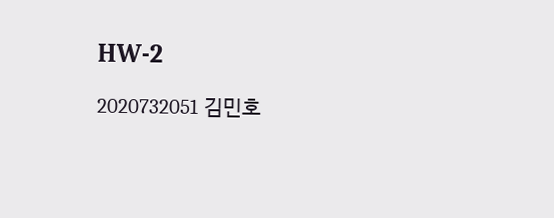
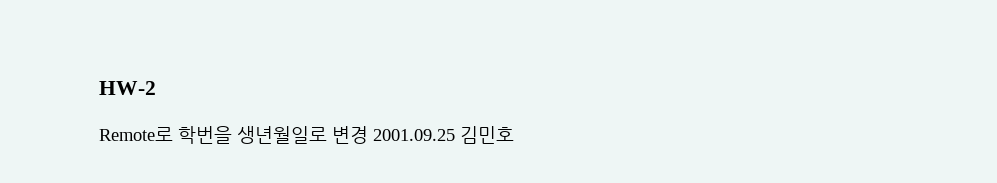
[96,97,199,114] 2020732051 -> [99,126,455,144] Remote로 학번을 생년월일로 변경 2001.09.25

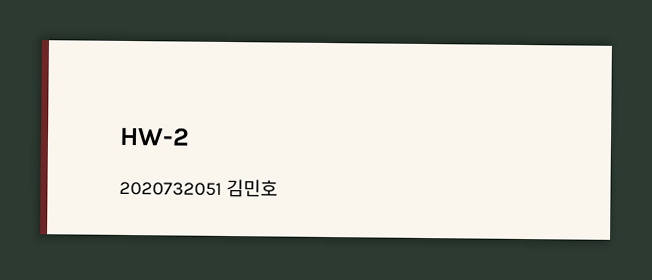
[99,126,455,144] Remote로 학번을 생년월일로 변경 2001.09.25 -> [119,181,222,196] 2020732051

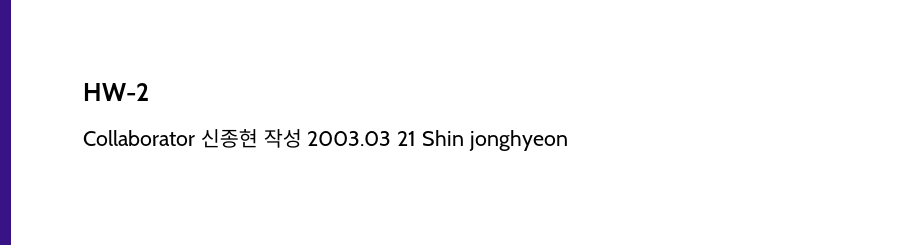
[119,178,278,198] 2020732051 김민호 -> [83,129,568,151] Collaborator 신종현 작성 2003.03 21 Shin jonghyeon

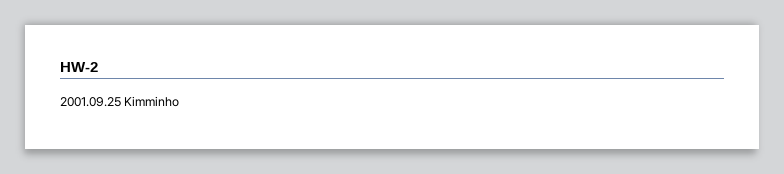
[83,129,568,151] Collaborator 신종현 작성 2003.03 21 Shin jonghyeon -> [60,96,180,107] 2001.09.25 Kimminho

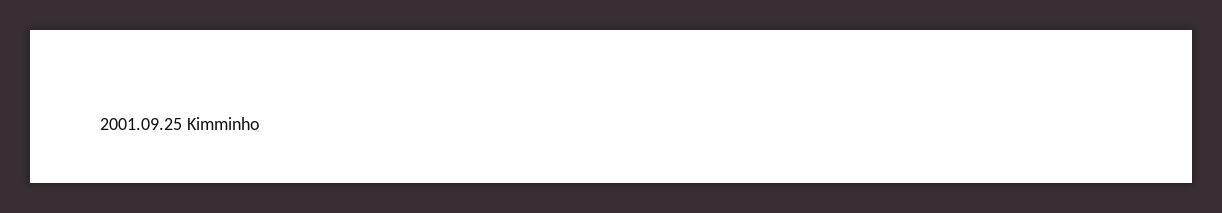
[60,62,98,72] HW-2 // -> (100, 124) none

